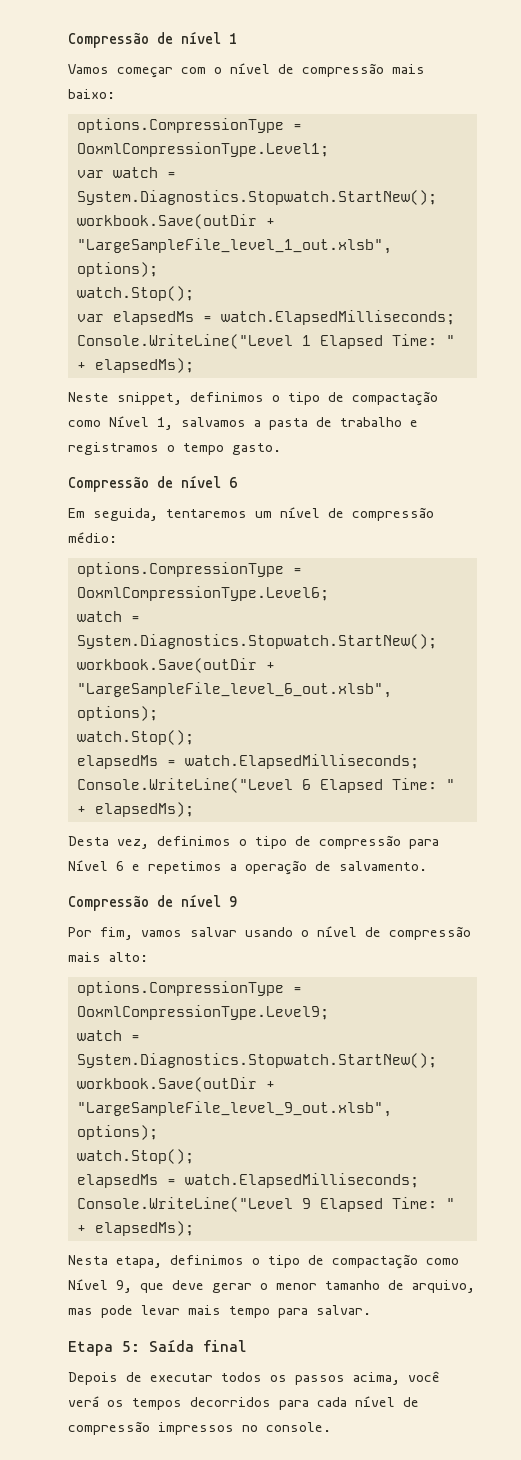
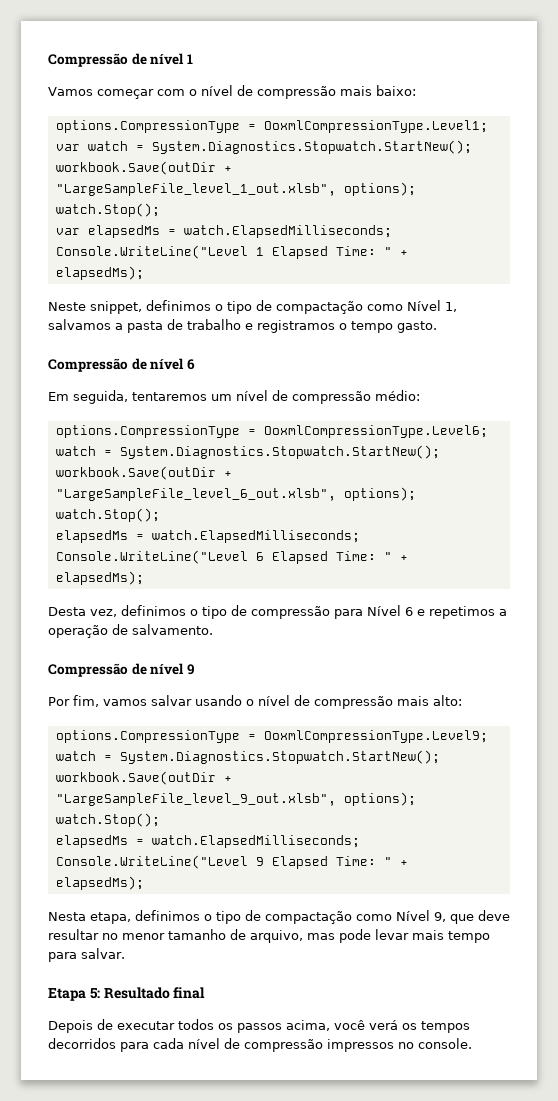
[212,1283,268,1293] gerar o -> [48,929,118,940] resultar no
[149,1339,194,1352] Saída -> [103,987,170,999] Resultado

